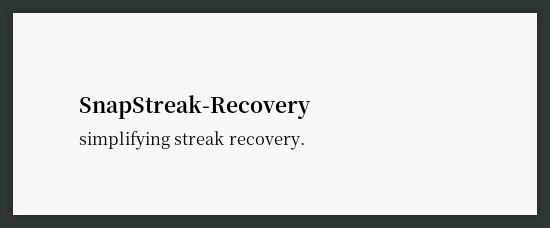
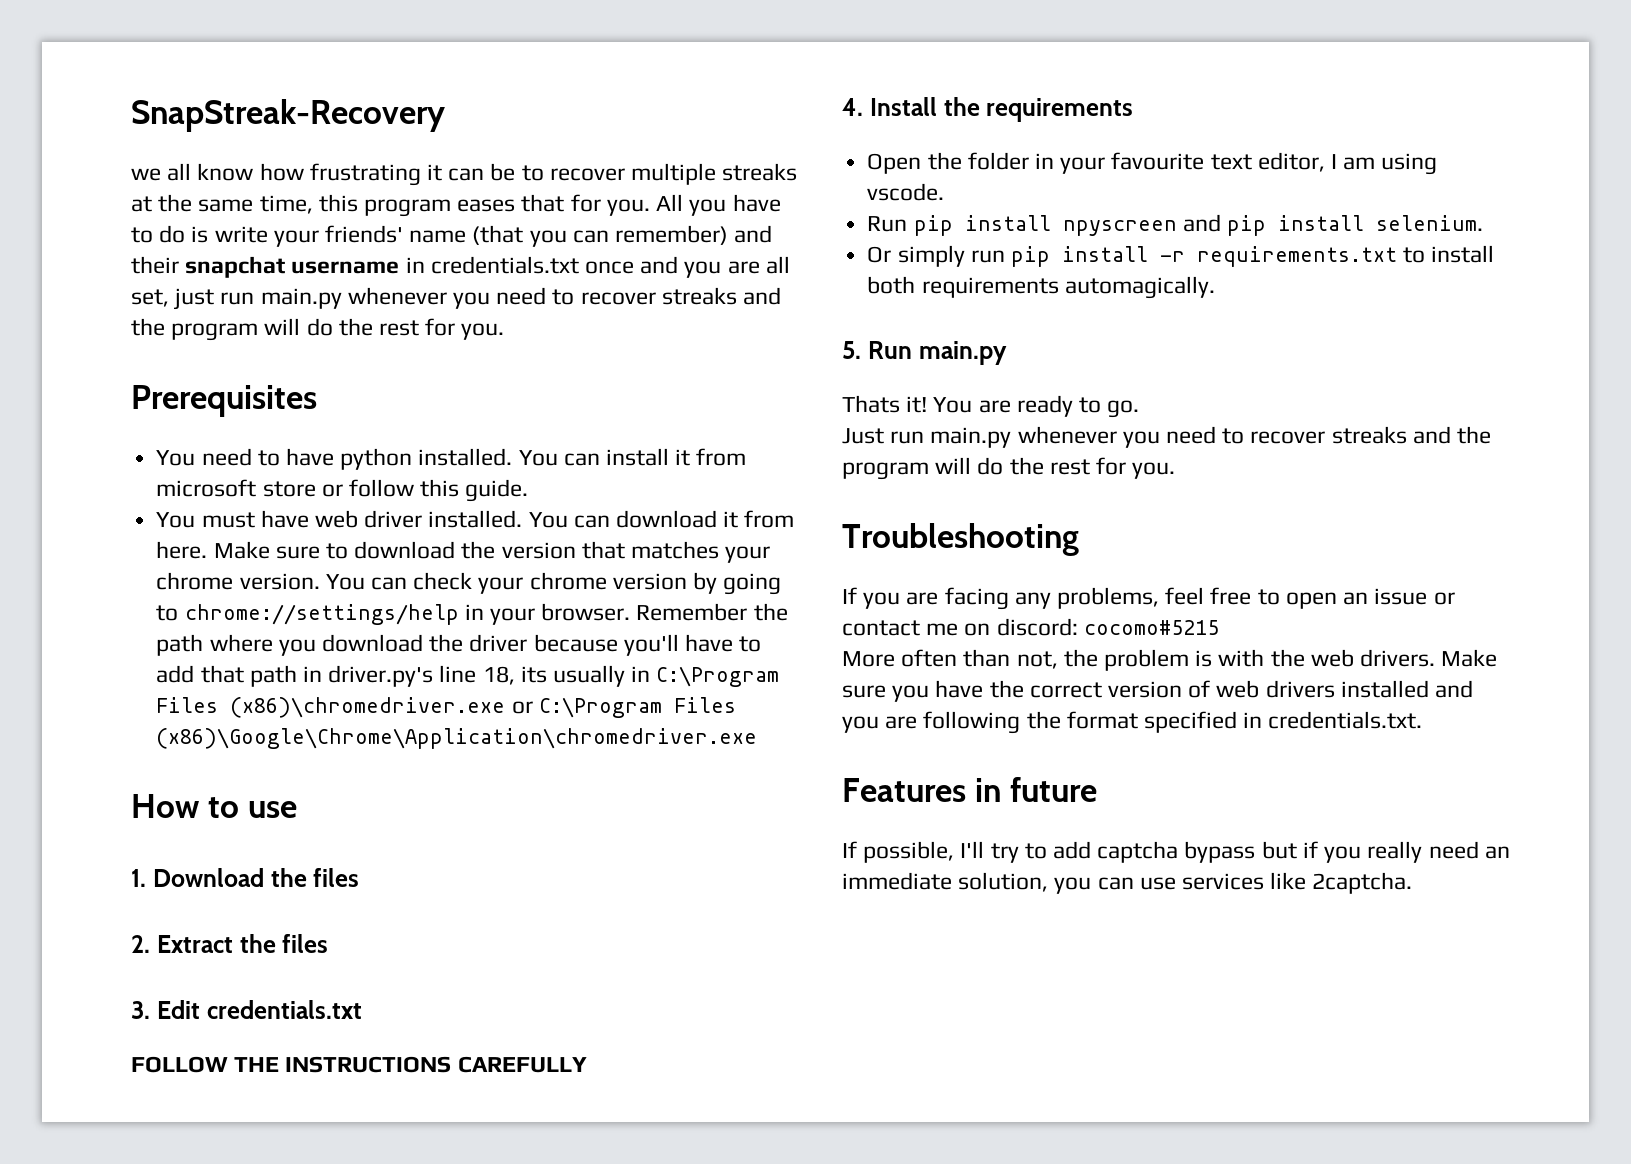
[79,131,305,150] simplifying streak recovery. -> [131,163,798,186] [131,194,781,217] [131,225,773,247] [131,256,790,278] [131,287,782,310] [131,318,505,341] [131,385,317,417] [156,448,747,470] [156,479,529,502] [156,510,795,528] [156,541,771,563] [156,572,782,595] [156,603,788,625] [156,634,762,656] [156,665,780,687] [156,697,736,718] [156,728,758,749] [131,794,298,818] [131,868,360,887] [131,934,329,953] [131,1000,362,1019] [131,1056,587,1073] [842,97,1134,122] [867,152,1438,175] [867,183,945,201] [867,214,1483,236] [867,245,1495,267] [867,276,1215,299] [842,341,1007,365] [842,395,1140,418] [842,426,1492,448] [842,457,1176,480] [842,523,1079,556] [842,587,1455,610] [842,618,1219,636] [842,649,1498,671] [842,680,1474,702] [842,711,1423,734] [842,777,1098,802] [842,841,1510,863] [842,872,1413,894] we all know how frustrating it can be to recover multiple streaks at the same time, this program eases that for you. All you have to do is write your friends' name (that you can remember) and their snapchat username in credentials.txt once and you are all set, just run main.py whenever you need to recover streaks and the program will do the rest for you. // Prerequisites // You need to have python installed. You can install it from microsoft store or follow this guide. // You must have web driver installed. You can download it from here. Make sure to download the version that matches your chrome version. You can check your chrome version by going to chrome://settings/help in your browser. Remember the path where you download the driver because you'll have to add that path in driver.py's line 18, its usually in C:\Program Files (x86)\chromedriver.exe or C:\Program Files (x86)\Google\Chrome\Application\chromedriver.exe // How to use // 1. Download the files // 2. Extract the files // 3. Edit credentials.txt // FOLLOW THE INSTRUCTIONS CAREFULLY // 4. Install the requirements // Open the folder in your favourite text editor, I am using vscode. // Run pip install npyscreen and pip install selenium. // Or simply run pip install -r requirements.txt to install both requirements automagically. // 5. Run main.py // Thats it! You are ready to go. // Just run main.py whenever you need to recover streaks and the program will do the rest for you. // Troubleshooting // If you are facing any problems, feel free to open an issue or contact me on discord: cocomo#5215 // More often than not, the problem is with the web drivers. Make sure you have the correct version of web drivers installed and you are following the format specified in credentials.txt. // Features in future // If possible, I'll try to add captcha bypass but if you really need an immediate solution, you can use services like 2captcha.

